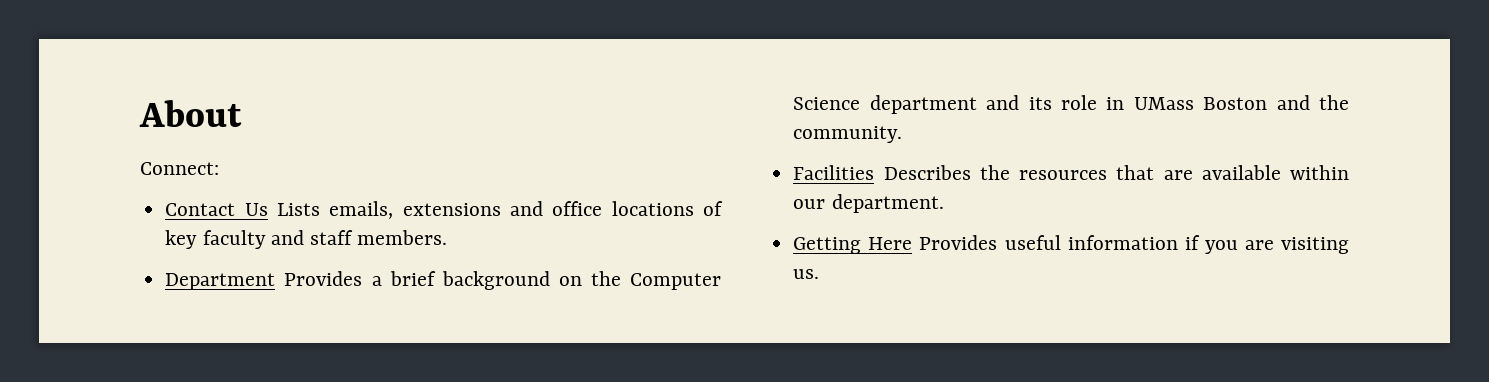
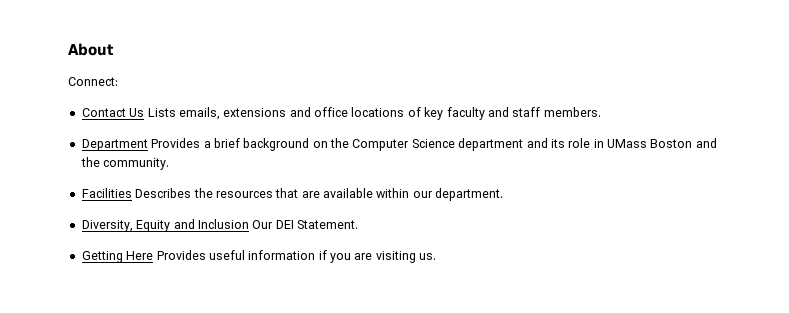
(944, 203) none -> [81,219,358,232] // Diversity, Equity and Inclusion Our DEI Statement.

